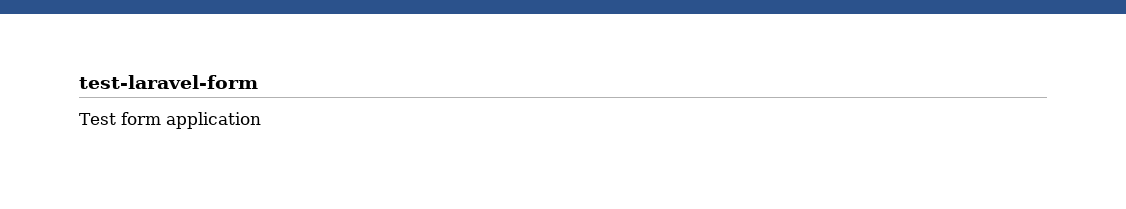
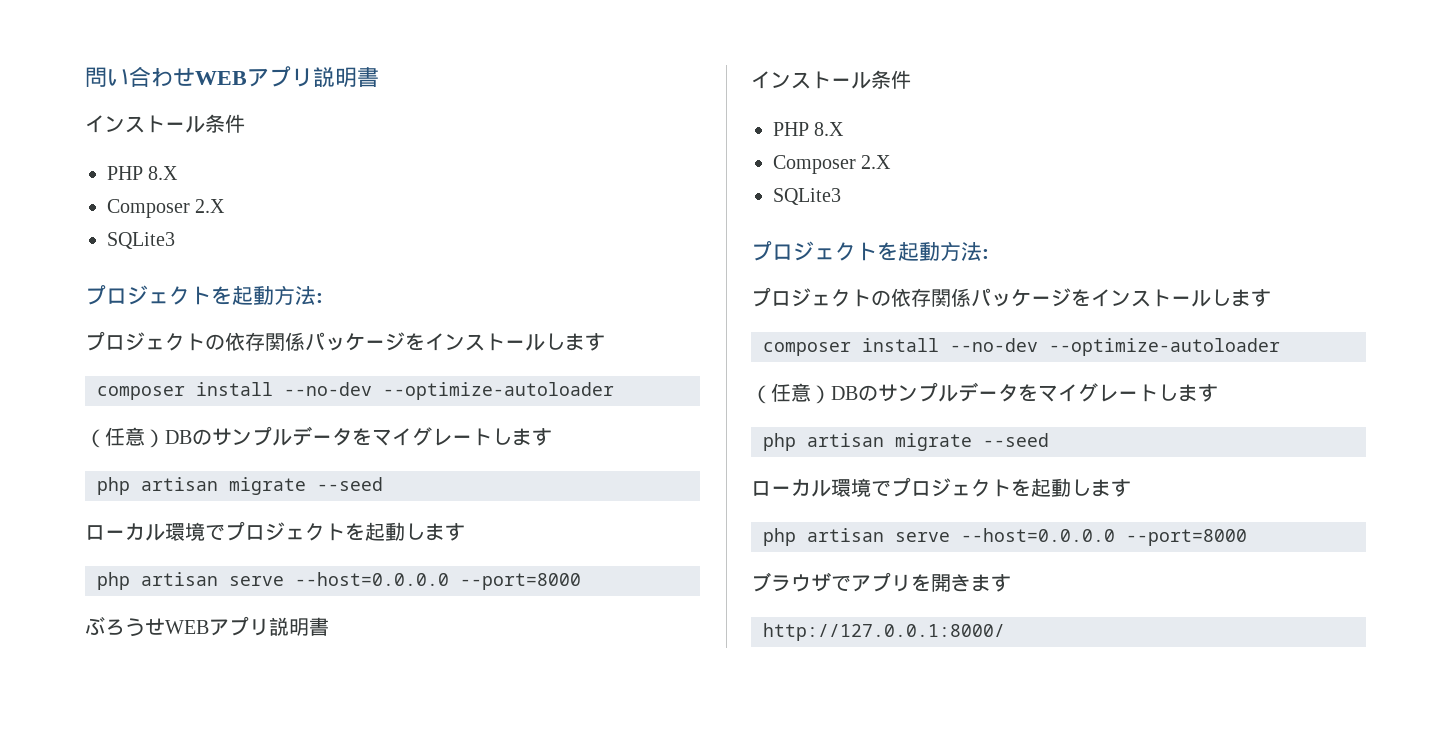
[79,75,258,89] [79,112,261,129] test-laravel-form // Test form application -> [85,66,379,87] [85,114,245,133] [107,166,179,180] [107,199,226,218] [107,232,175,249] [85,285,323,306] [85,331,605,351] [97,382,614,400] [85,426,552,448] [97,477,383,495] [85,521,465,541] [97,572,581,590] [85,616,329,637] [751,70,911,89] [773,122,845,136] [773,155,892,174] [773,188,841,205] [751,241,989,262] [751,287,1271,307] [763,338,1280,356] [751,382,1218,404] [763,433,1049,451] [751,477,1131,497] [763,528,1247,546] [751,572,1011,592] [763,623,1005,641] 問い合わせWEBアプリ説明書 // インストール条件 // PHP 8.X // Composer 2.X // SQLite3 // プロジェクトを起動方法: // プロジェクトの依存関係パッケージをインストールします // composer install --no-dev --optimize-autoloader // （任意）DBのサンプルデータをマイグレートします // php artisan migrate --seed // ローカル環境でプロジェクトを起動します // php artisan serve --host=0.0.0.0 --port=8000 // ぶろうせWEBアプリ説明書 // インストール条件 // PHP 8.X // Composer 2.X // SQLite3 // プロジェクトを起動方法: // プロジェクトの依存関係パッケージをインストールします // composer install --no-dev --optimize-autoloader // （任意）DBのサンプルデータをマイグレートします // php artisan migrate --seed // ローカル環境でプロジェクトを起動します // php artisan serve --host=0.0.0.0 --port=8000 // ブラウザでアプリを開きます // http://127.0.0.1:8000/

